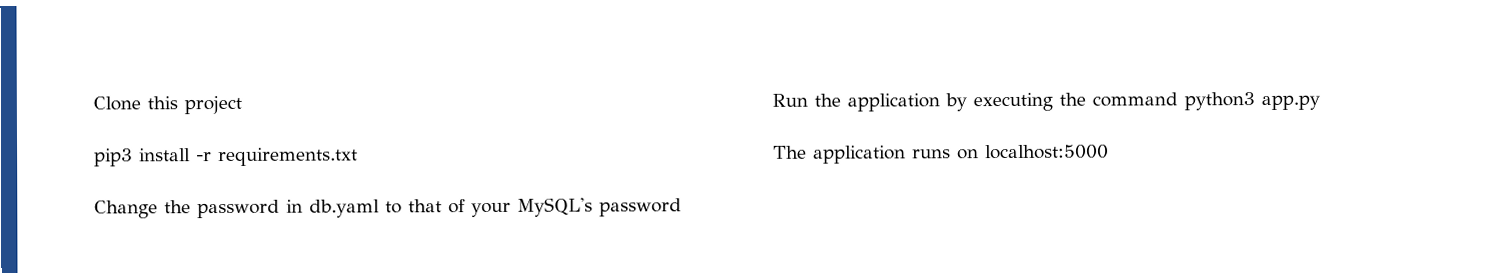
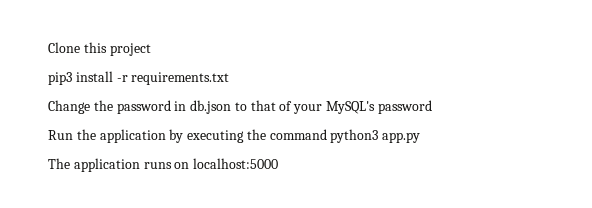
[309,199,380,218] db.yaml -> [190,100,232,114] db.json

